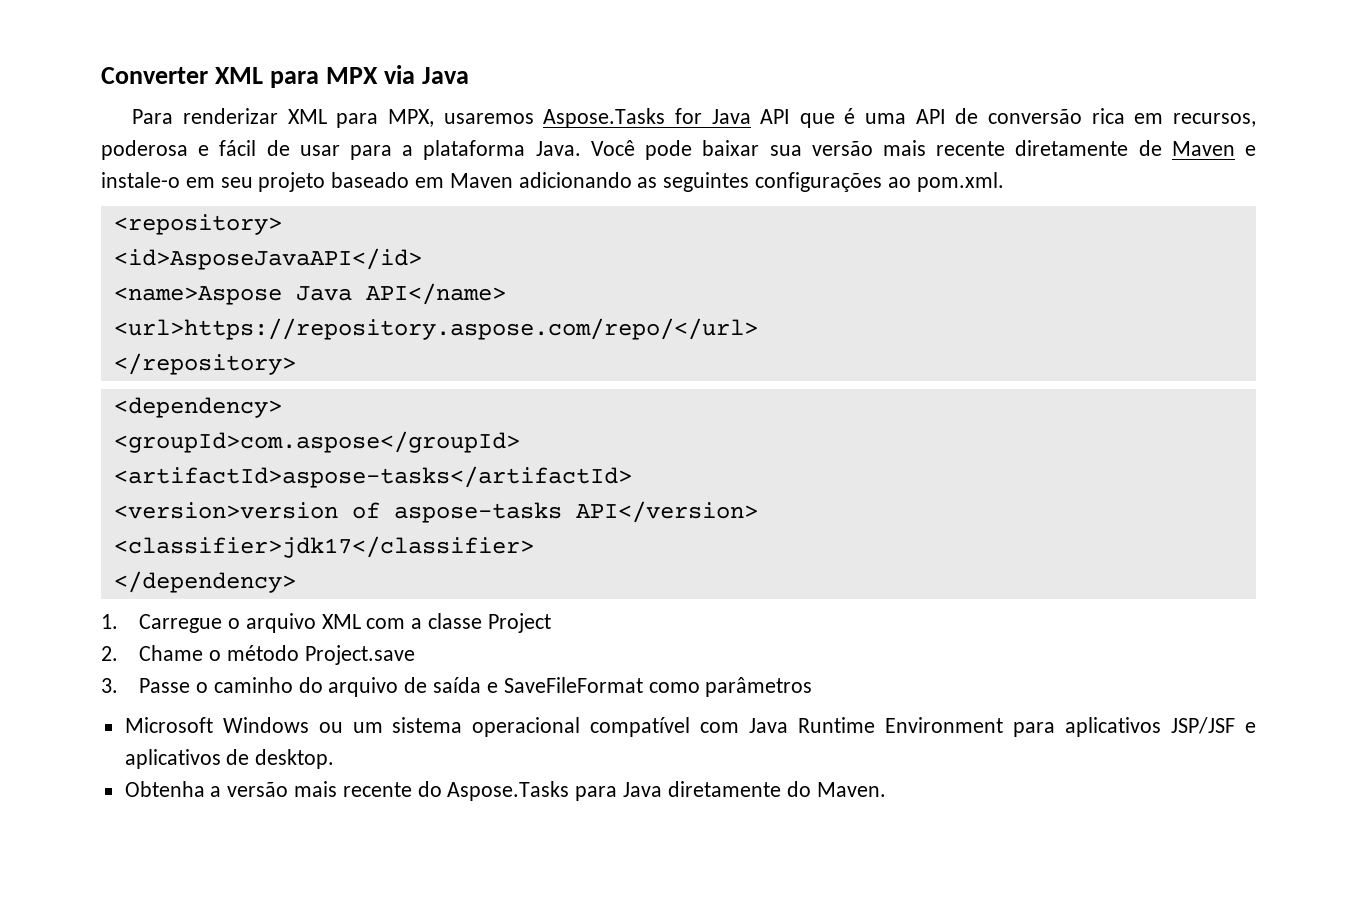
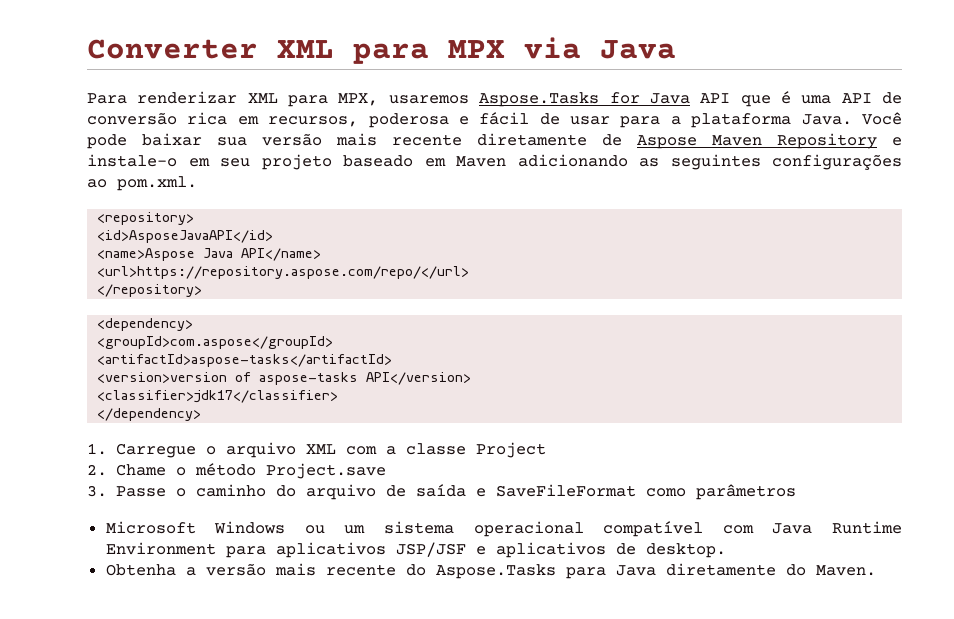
[1171,141,1235,156] Maven -> [637,133,877,149] Aspose Maven Repository

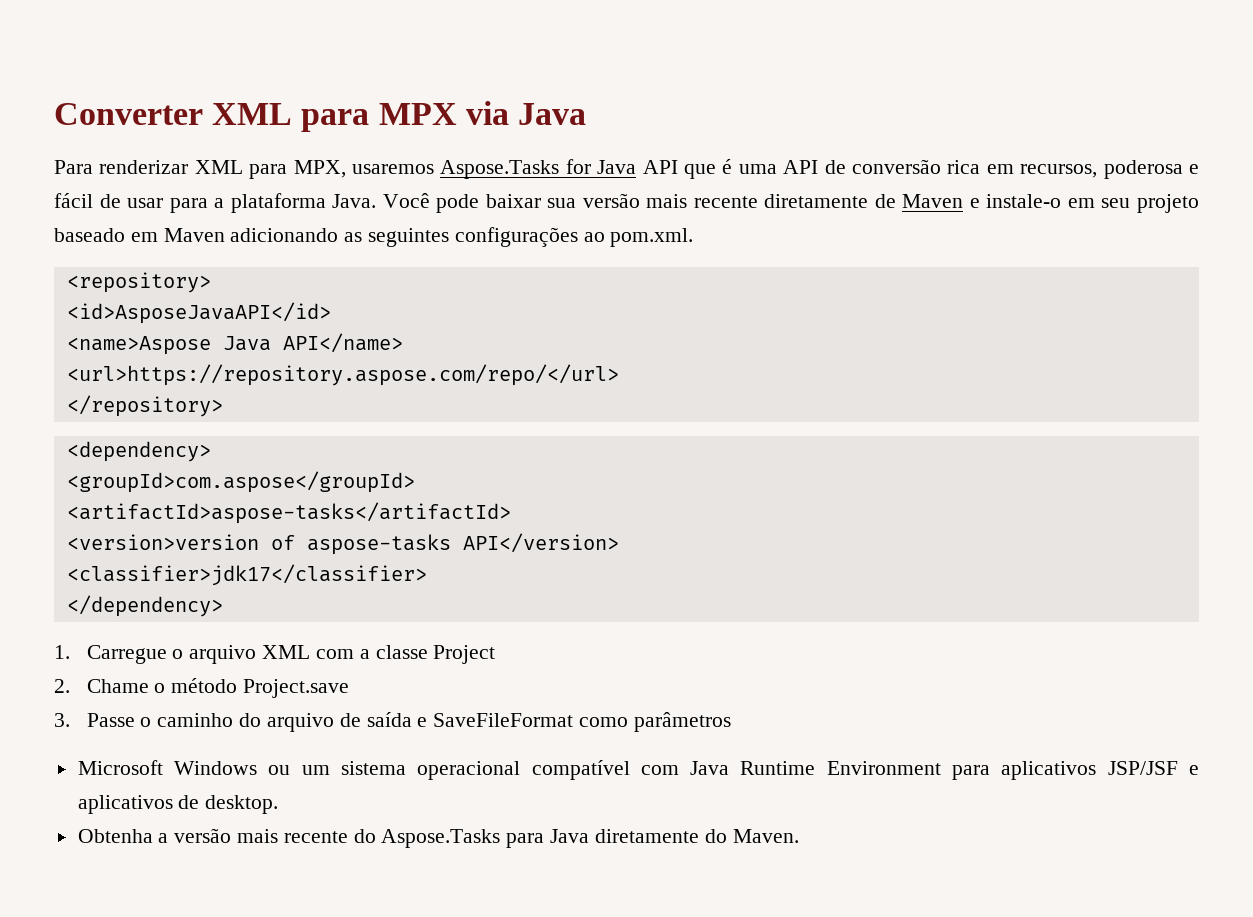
[637,133,877,149] Aspose Maven Repository -> [902,194,964,208] Maven

